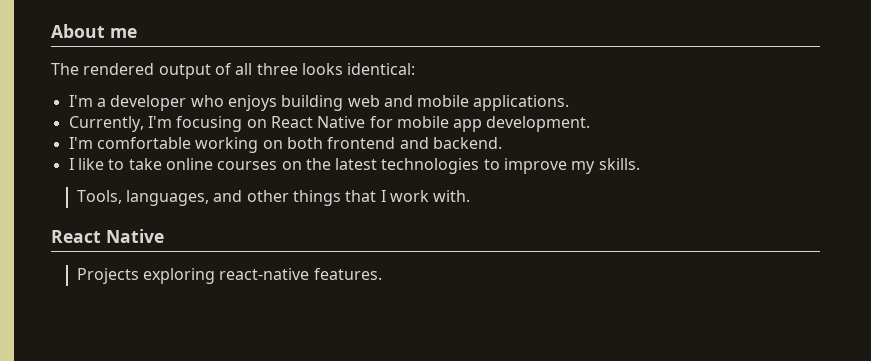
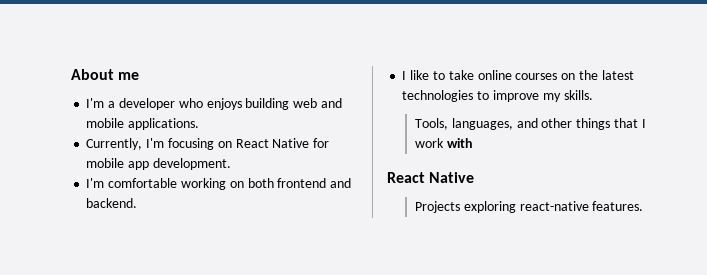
[51,63,416,79] // The rendered output of all three looks identical: -> (140, 76) none
[433,190,471,202] with. -> [446,138,473,148] with

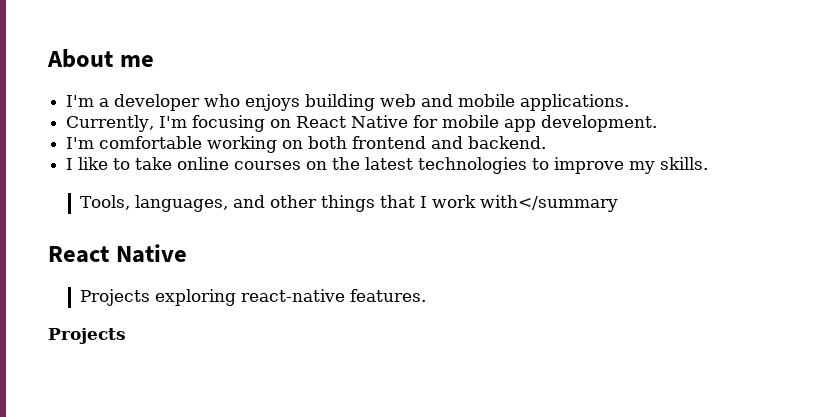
[446,138,473,148] with -> [479,195,618,212] with</summary
(644, 206) none -> [48,328,126,344] // Projects

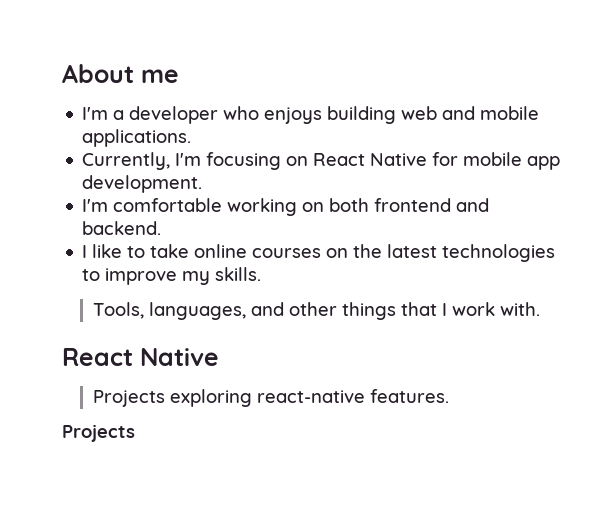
[479,195,618,212] with</summary -> [500,302,541,316] with.

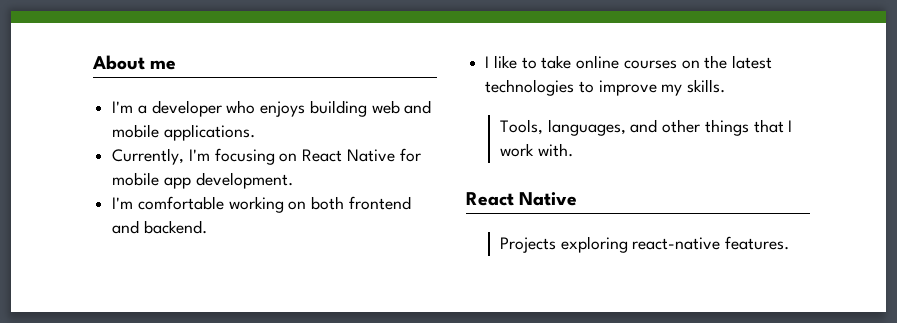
[62,424,135,442] // Projects -> (790, 243) none

